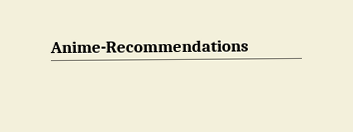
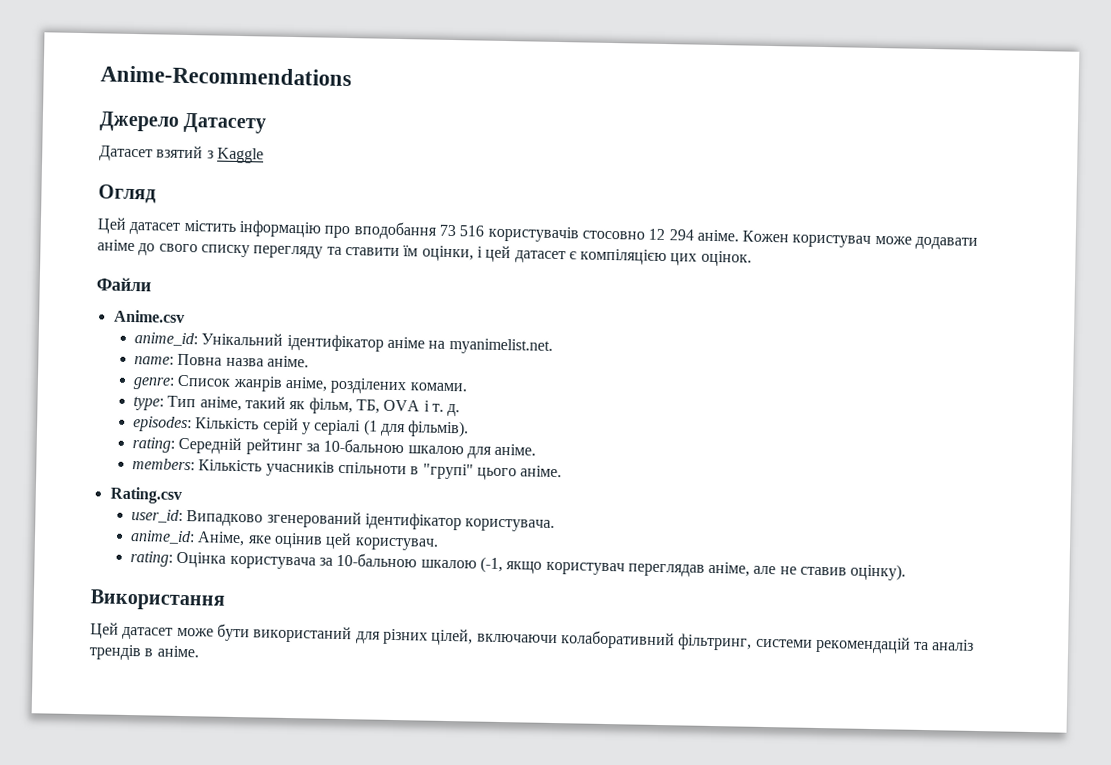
(249, 46) none -> [99,111,267,134] [99,145,264,164] [98,184,156,204] [97,217,979,250] [97,239,752,267] [96,277,151,292] [113,309,185,323] [133,332,553,355] [133,353,309,368] [132,374,467,395] [132,395,461,417] [132,416,470,438] [131,436,537,459] [131,458,563,481] [109,486,182,504] [130,509,556,533] [129,530,439,551] [129,551,907,581] [90,589,225,611] [90,622,975,654] [89,644,199,661] // Джерело Датасету // Датасет взятий з Kaggle // Огляд // Цей датасет містить інформацію про вподобання 73 516 користувачів стосовно 12 294 аніме. Кожен користувач може додавати аніме до свого списку перегляду та ставити їм оцінки, і цей датасет є компіляцією цих оцінок. // Файли // Anime.csv // anime_id: Унікальний ідентифікатор аніме на myanimelist.net. // name: Повна назва аніме. // genre: Список жанрів аніме, розділених комами. // type: Тип аніме, такий як фільм, ТБ, OVA і т. д. // episodes: Кількість серій у серіалі (1 для фільмів). // rating: Середній рейтинг за 10-бальною шкалою для аніме. // members: Кількість учасників спільноти в "групі" цього аніме. // Rating.csv // user_id: Випадково згенерований ідентифікатор користувача. // anime_id: Аніме, яке оцінив цей користувач. // rating: Оцінка користувача за 10-бальною шкалою (-1, якщо користувач переглядав аніме, але не ставив оцінку). // Використання // Цей датасет може бути використаний для різних цілей, включаючи колаборативний фільтринг, системи рекомендацій та аналіз трендів в аніме.

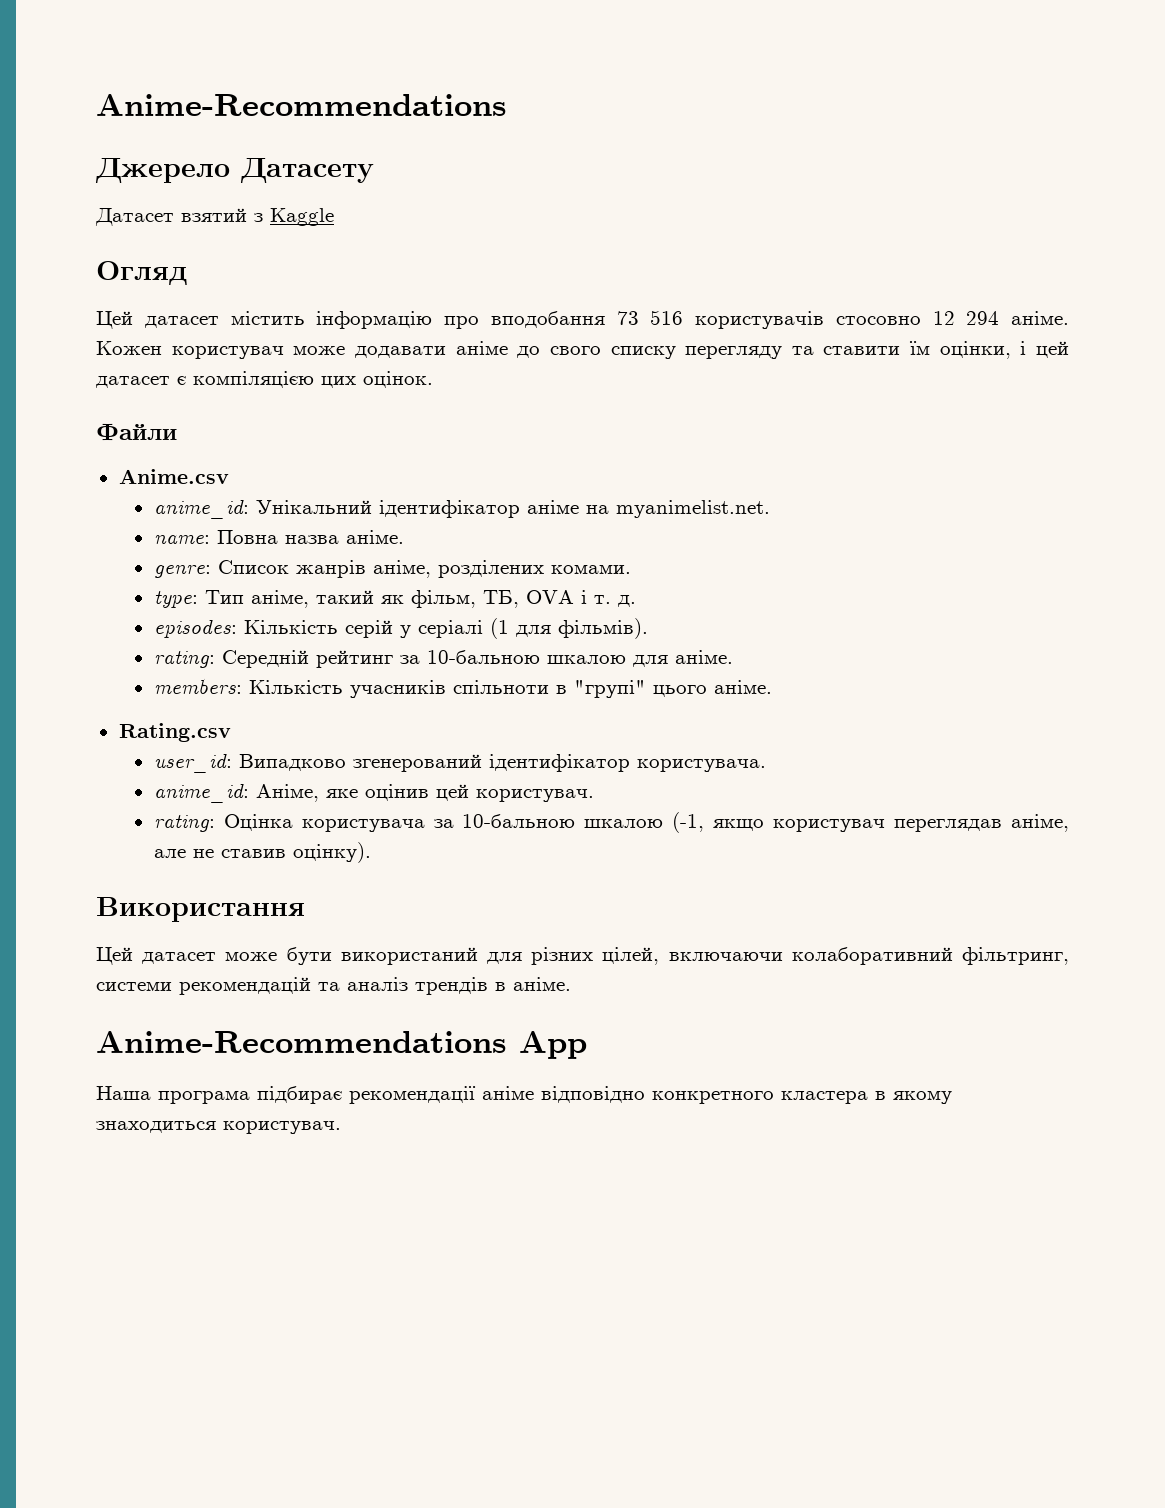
(199, 651) none -> [96,1031,587,1059] [96,1086,952,1104] [96,1121,341,1134] // Anime-Recommendations App // Наша програма підбирає рекомендації аніме відповідно конкретного кластера в якому знаходиться користувач.

